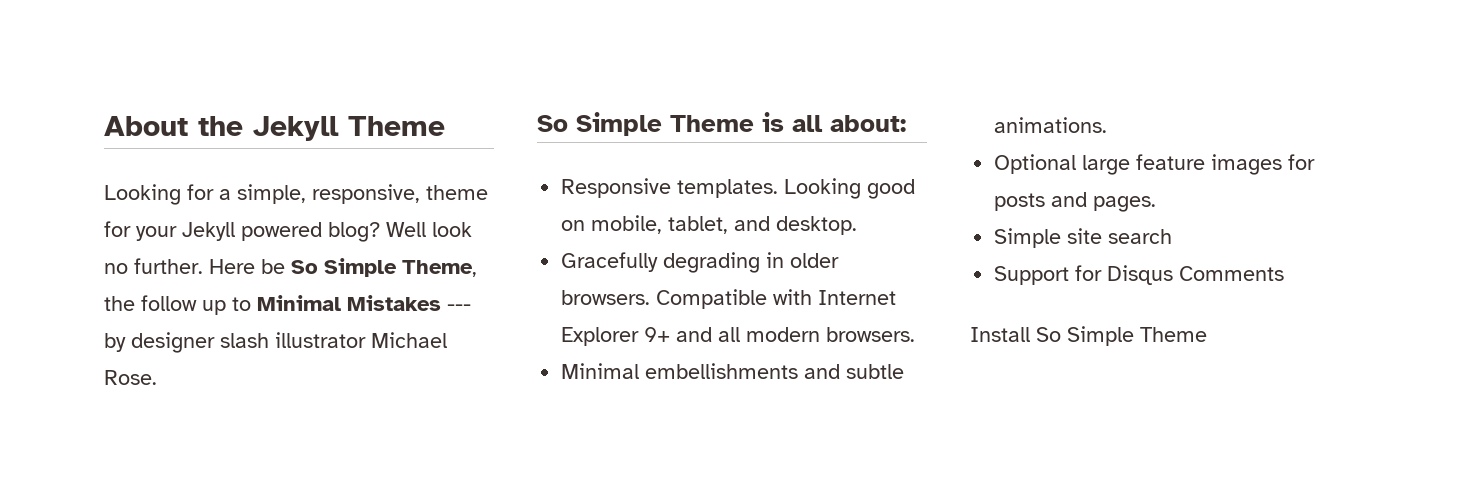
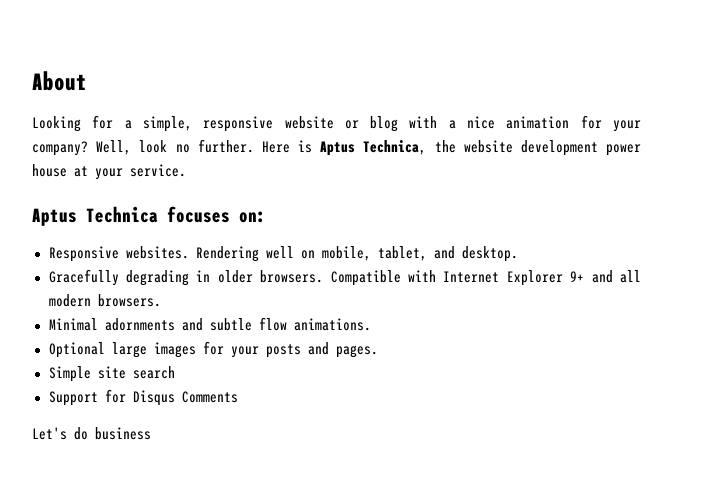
[198,116,445,141] the Jekyll Theme -> (87, 81) none
[312,184,488,204] [104,221,472,242] [104,258,477,277] [104,295,471,315] [104,332,447,353] [104,370,157,385] [537,112,906,136] [561,178,916,199] responsive, theme for your Jekyll powered blog? Well look no further. Here be So Simple Theme, the follow up to Minimal Mistakes --- by designer slash illustrator Michael Rose. // So Simple Theme is all about: // Responsive templates. Looking good -> [203,115,641,132] [32,139,642,156] [32,164,186,180] [32,206,266,226] [48,246,294,262] responsive website or blog with a nice animation for your company? Well, look no further. Here is Aptus Technica, the website development power house at your service. // Aptus Technica focuses on: // Responsive websites. Rendering well
[645,363,799,379] embellishments -> [104,318,175,331] adornments
(905, 371) none -> [258,317,287,331] flow
[1136,154,1206,170] feature -> (147, 350) none
(1316, 162) none -> [230,346,259,358] your
[970,326,1207,346] Install So Simple Theme -> [32,427,151,440] Let's do business

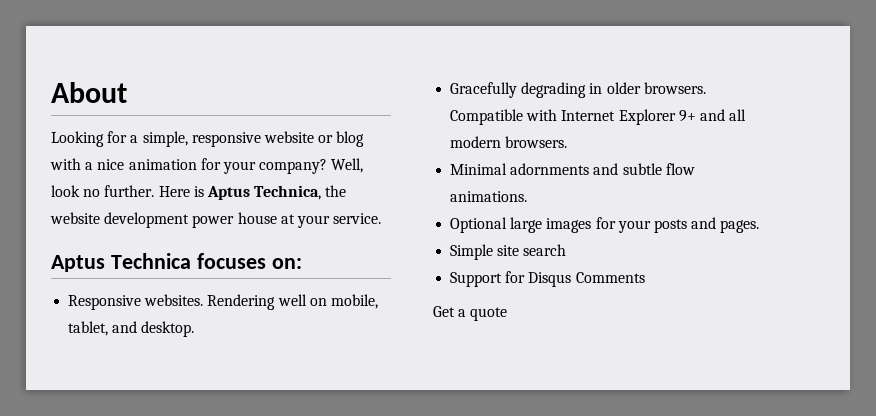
[32,427,151,440] Let's do business -> [433,306,508,321] Get a quote

